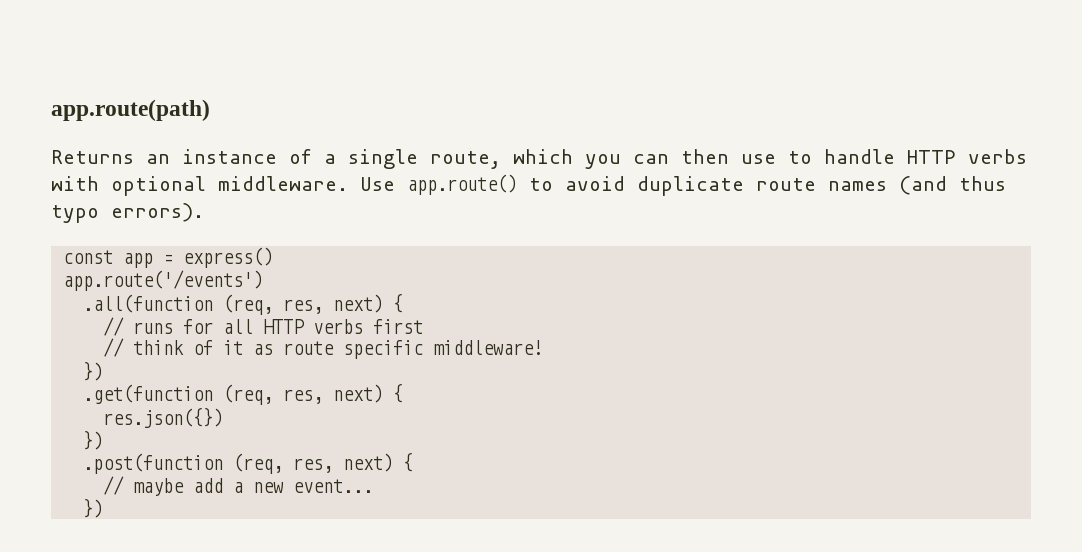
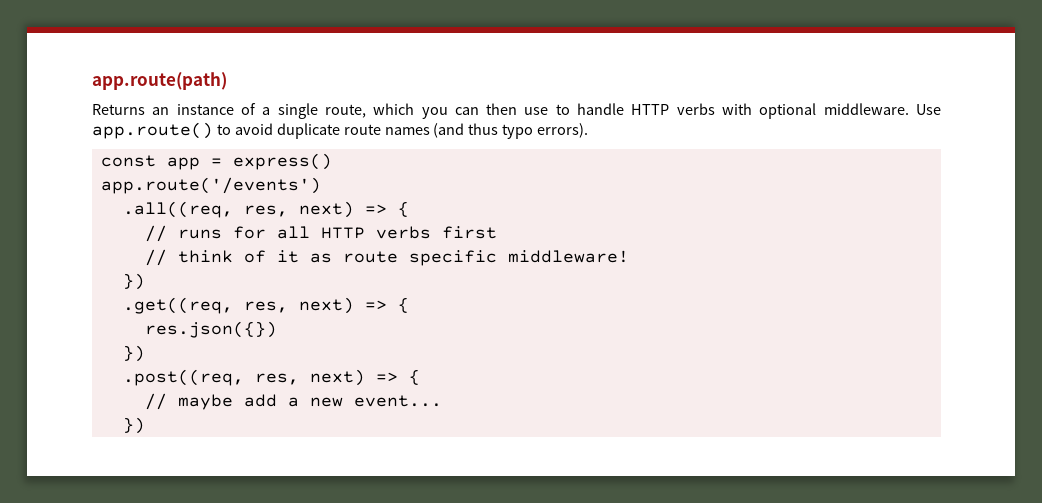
[83,294,384,315] .all(function (req, res, next) -> [122,201,387,218] .all((req, res, next) =>
[83,384,384,405] .get(function (req, res, next) -> [122,297,387,314] .get((req, res, next) =>
[83,453,394,474] .post(function (req, res, next) -> [122,369,398,386] .post((req, res, next) =>

